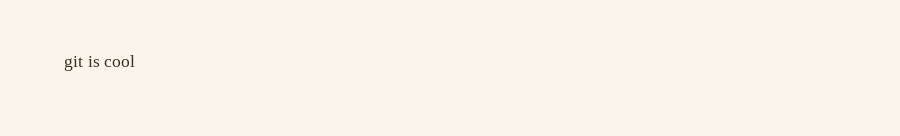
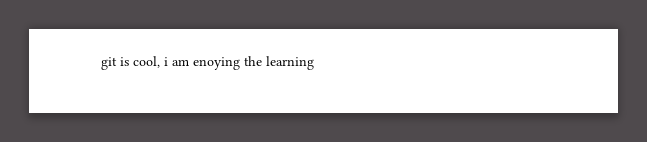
[104,55,136,67] cool -> [133,56,314,70] cool, i am enoying the learning

